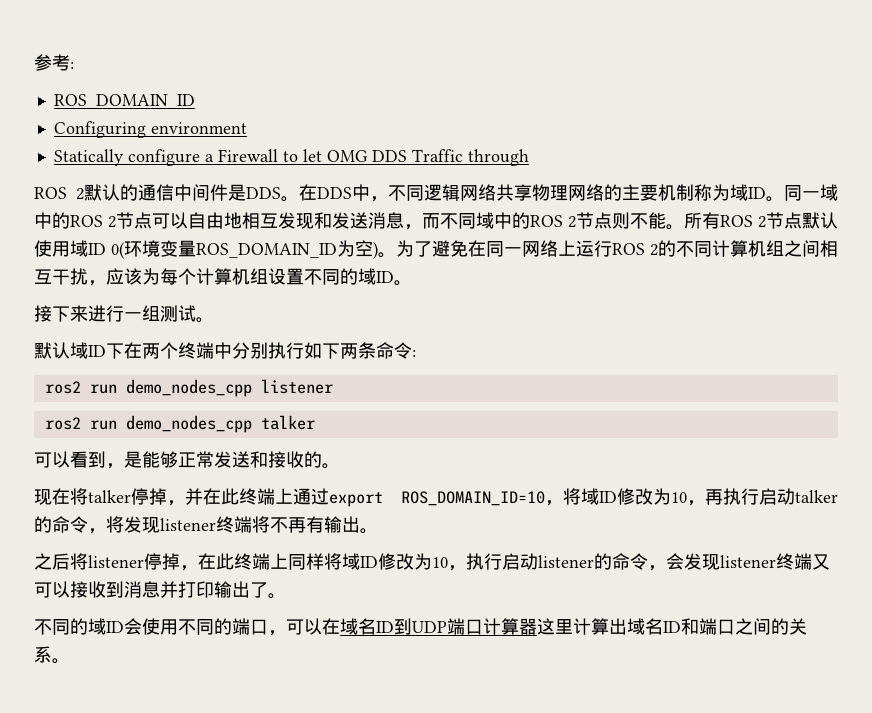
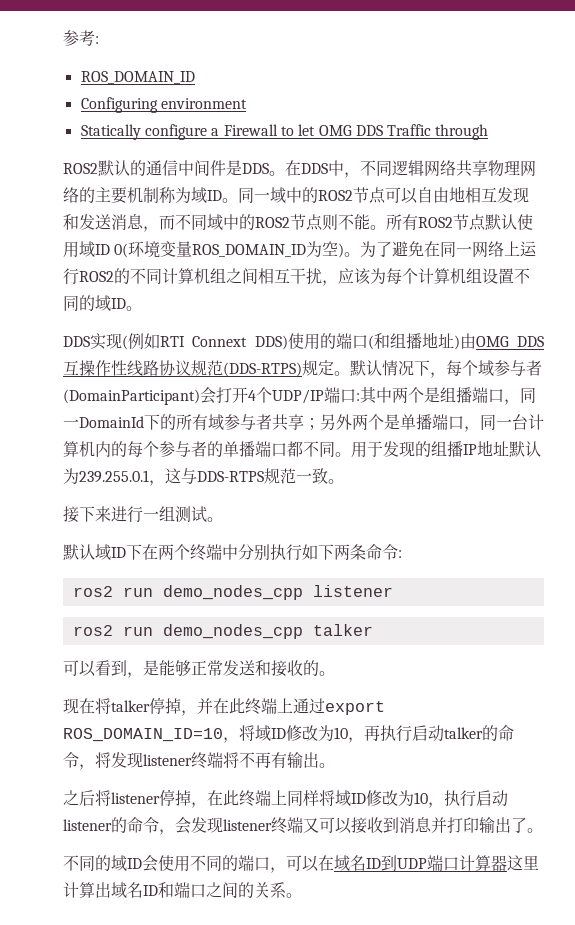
[34,187,84,200] ROS 2 -> [63,163,98,174] ROS2
[70,215,116,228] ROS 2 -> [318,190,353,201] ROS2
[530,215,576,228] ROS 2 -> [255,217,290,228] ROS2
[720,215,766,228] ROS 2 -> [418,217,453,228] ROS2
[612,243,658,256] ROS 2 -> [79,271,114,282] ROS2
(412, 283) none -> [63,332,544,350] [63,360,542,378] [63,387,536,405] [63,414,544,432] [63,440,541,458] [63,468,344,486] // DDS实现(例如RTI Connext DDS)使用的端口(和组播地址)由OMG DDS互操作性线路协议规范(DDS-RTPS)规定。默认情况下，每个域参与者(DomainParticipant)会打开4个UDP/IP端口:其中两个是组播端口，同一DomainId下的所有域参与者共享；另外两个是单播端口，同一台计算机内的每个参与者的单播端口都不同。用于发现的组播IP地址默认为239.255.0.1，这与DDS-RTPS规范一致。

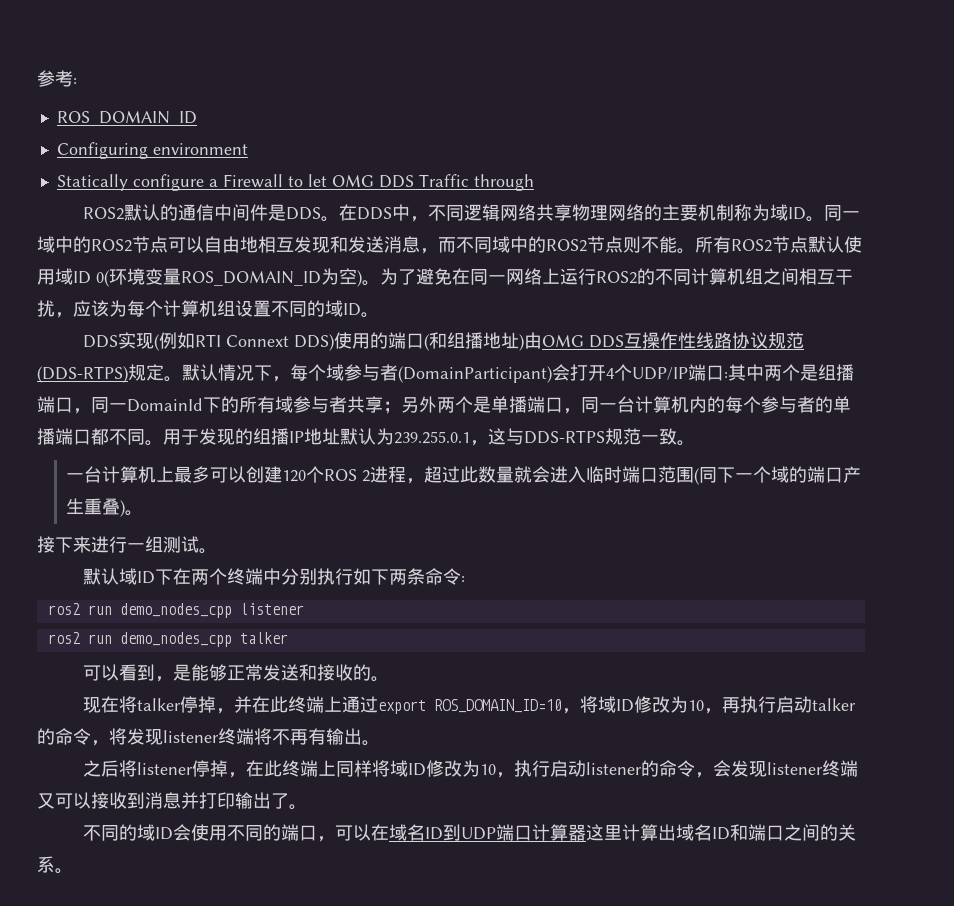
(344, 481) none -> [66,466,862,485] [66,498,144,517] // 一台计算机上最多可以创建120个ROS 2进程，超过此数量就会进入临时端口范围(同下一个域的端口产生重叠)。

